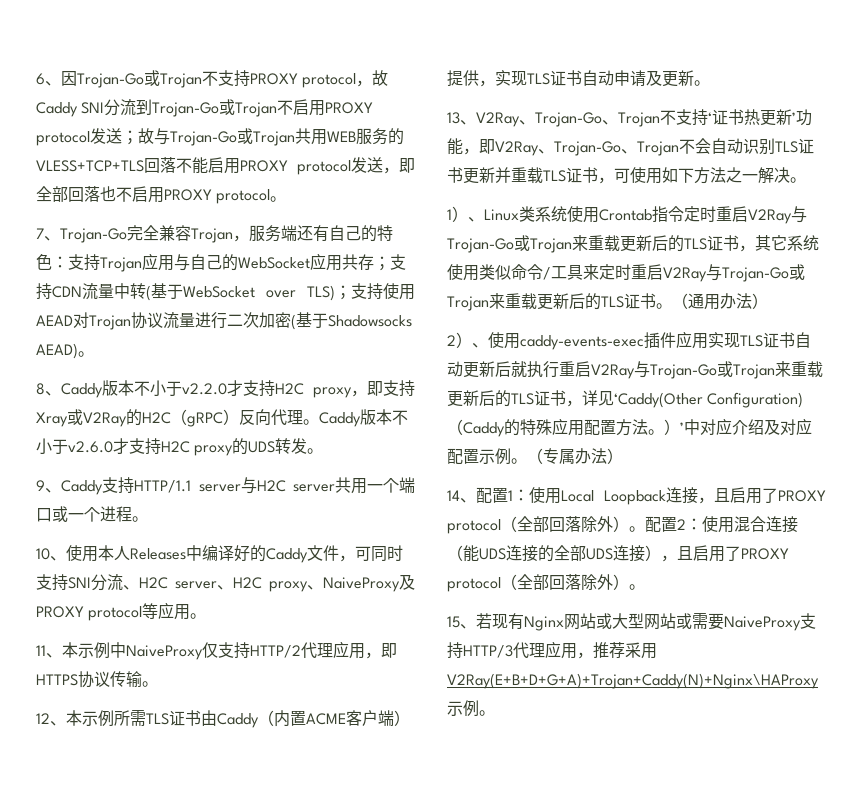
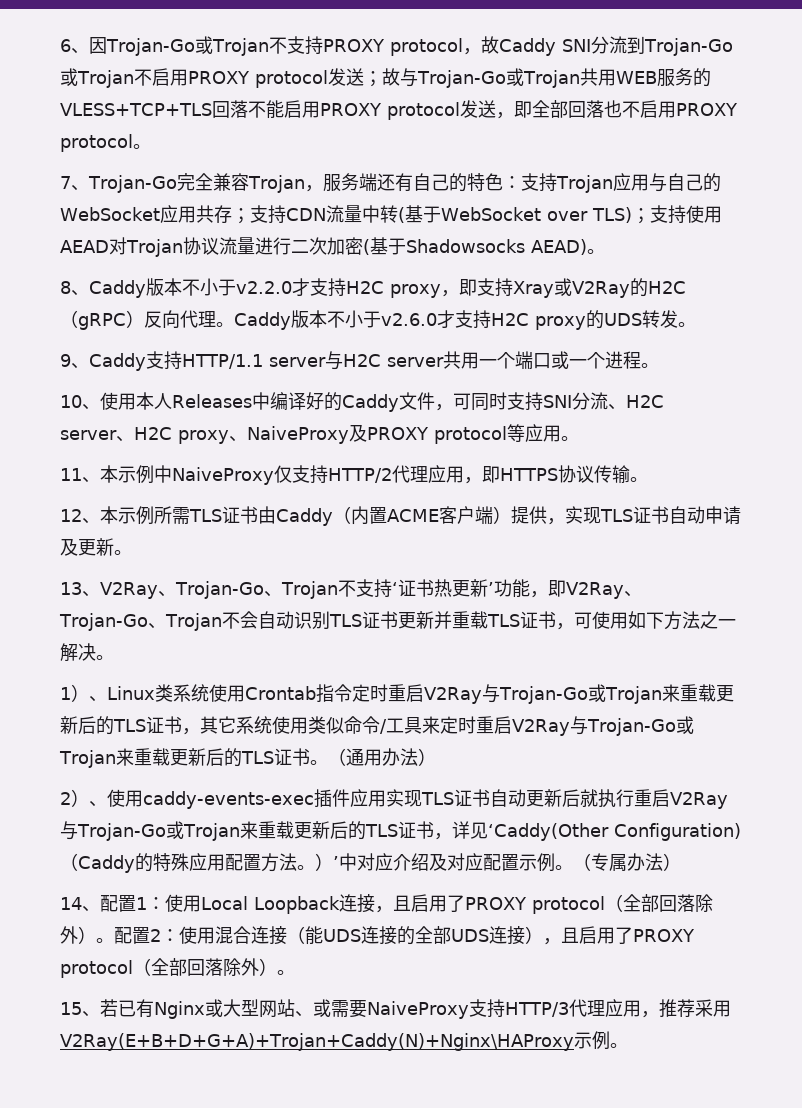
[492,613,596,631] 现有Nginx网站 -> [118,999,205,1019] 已有Nginx
(676, 621) none -> [295,1011,313,1017] 、

